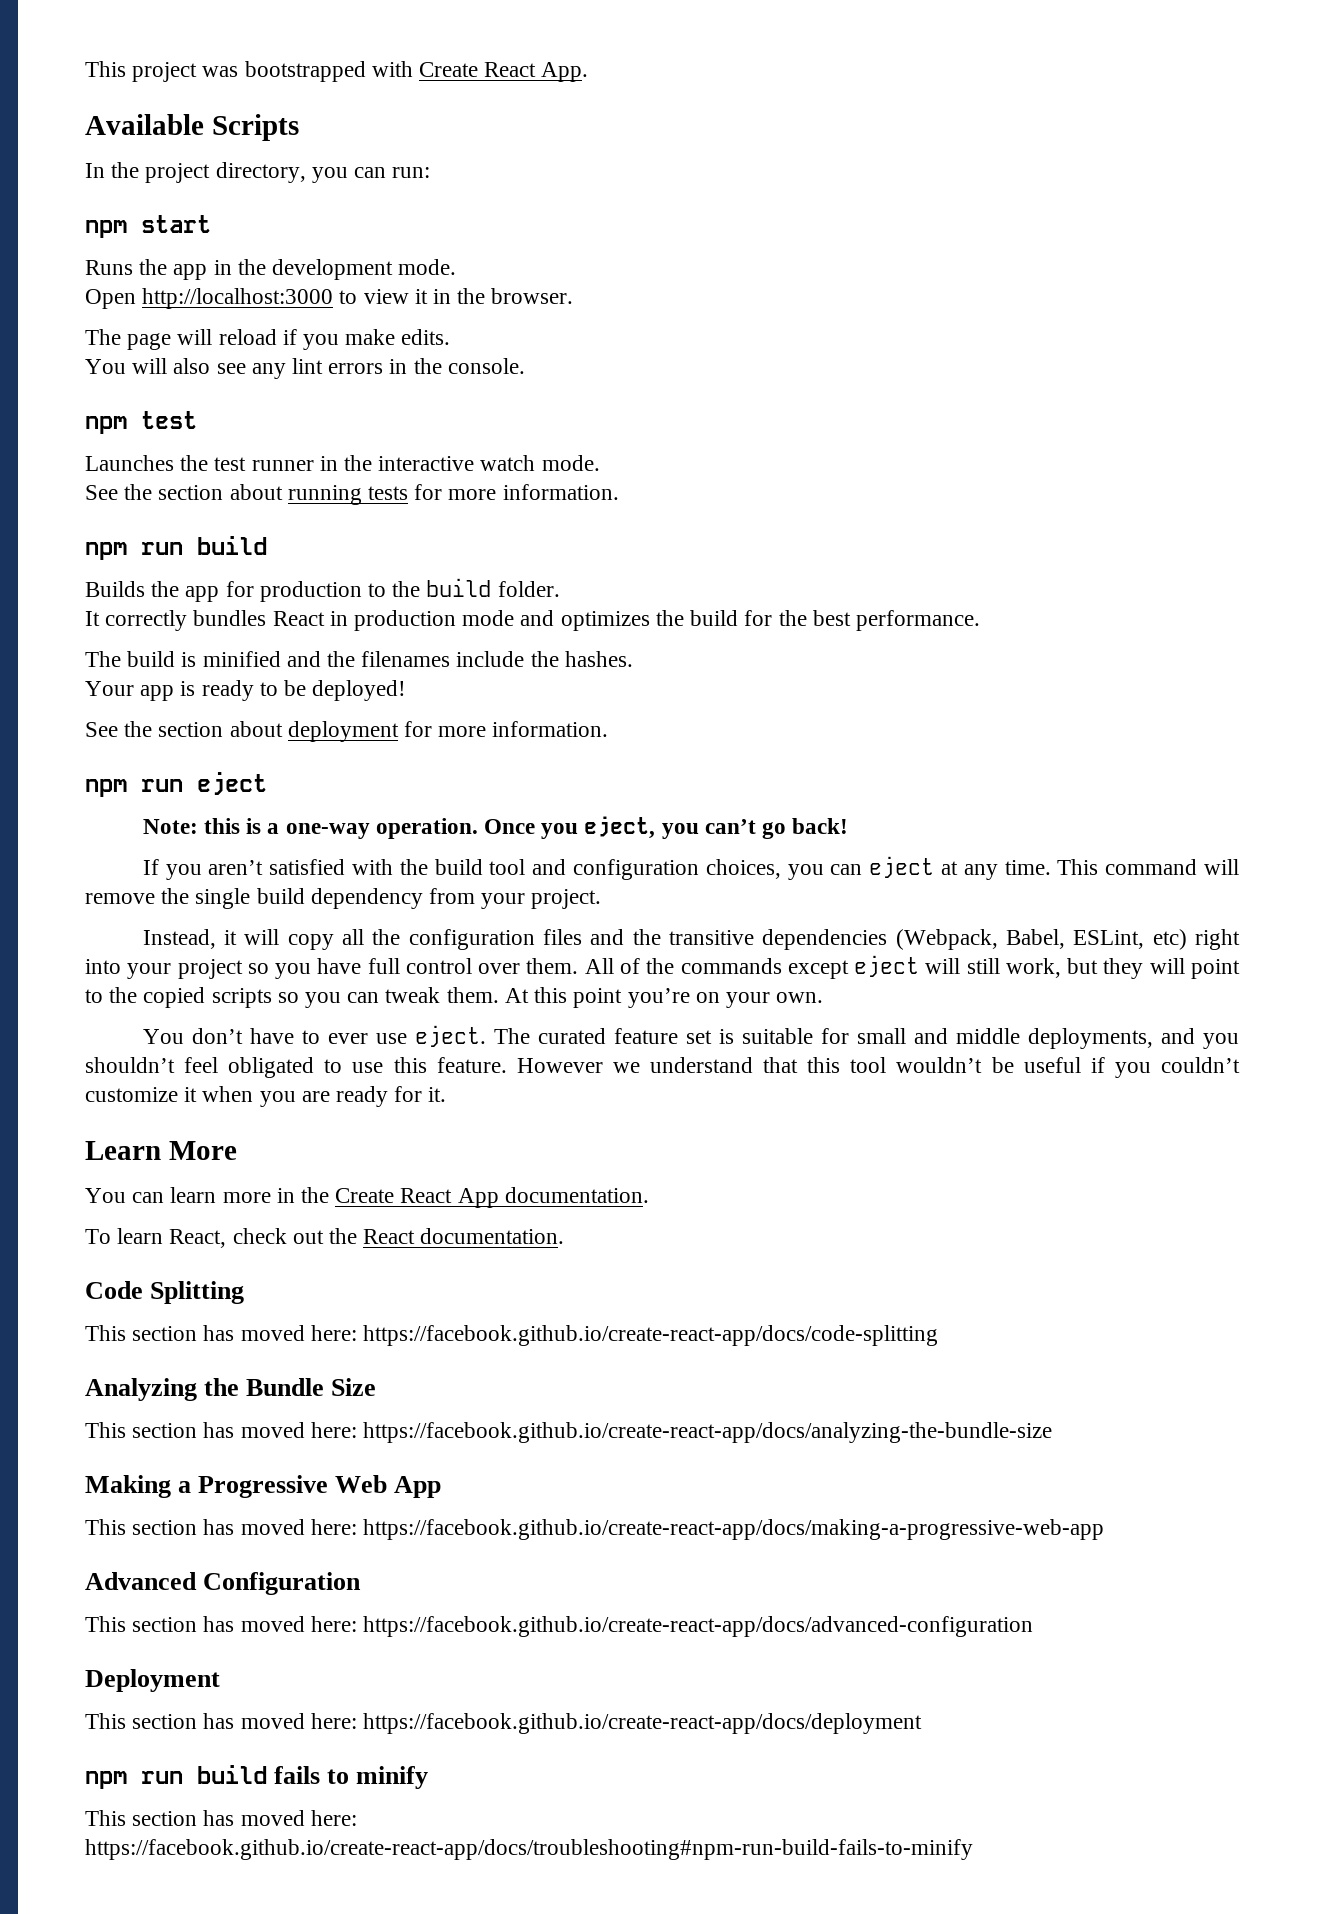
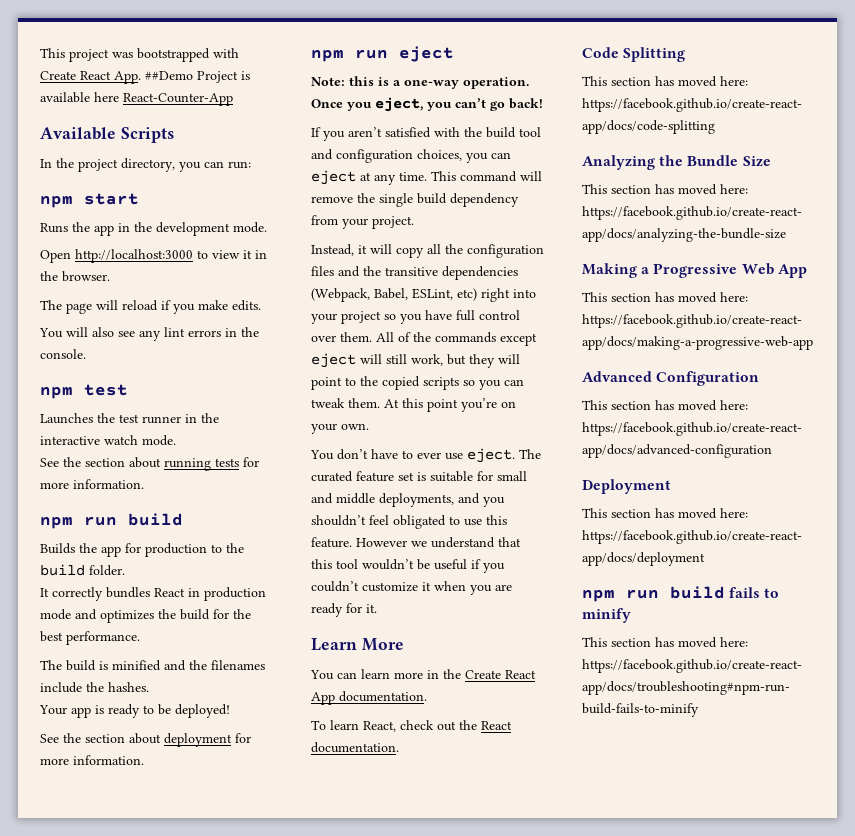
(589, 72) none -> [145,71,250,83] [40,92,233,106] ##Demo Project is available here React-Counter-App

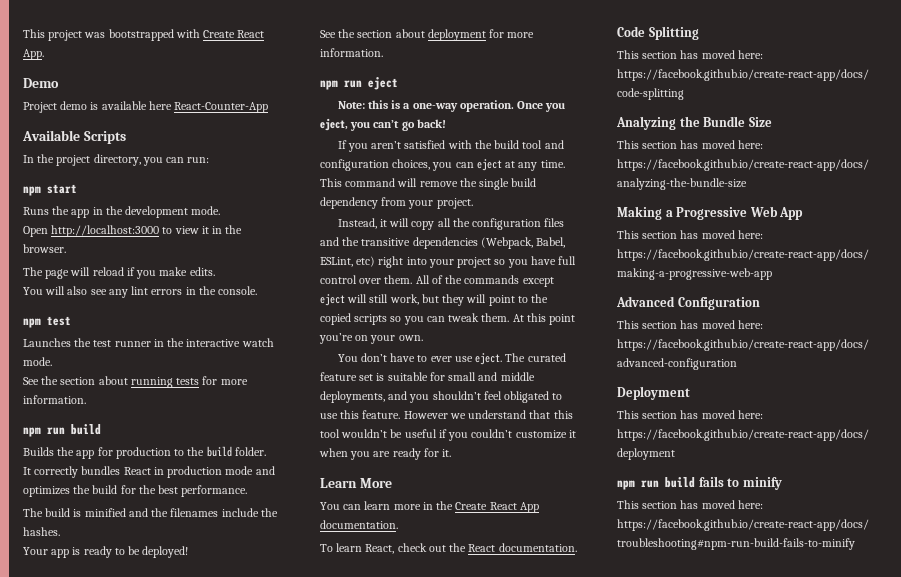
[145,71,238,83] ##Demo Project -> [23,78,59,88] [23,101,88,113] // Demo // Project demo

